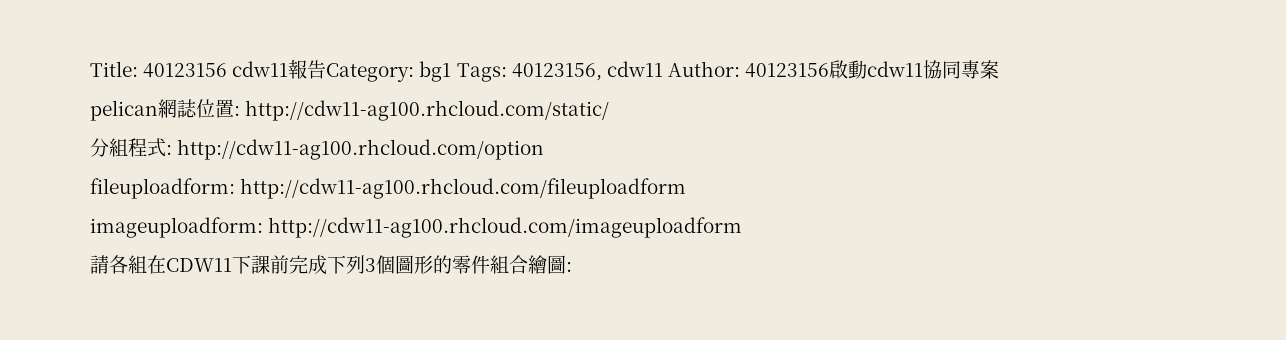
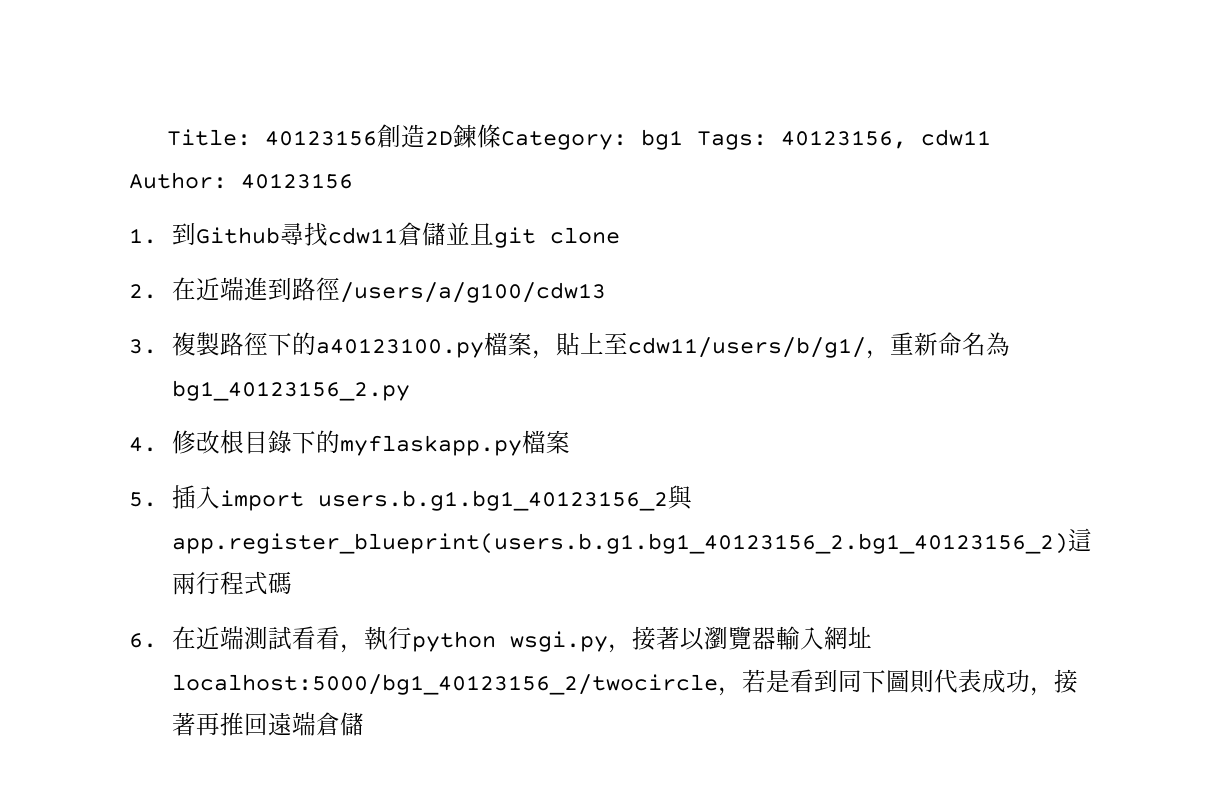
[232,59,327,79] cdw11報告 -> [377,124,502,148] 創造2D鍊條
[829,60,1000,79] [90,99,610,121] [90,138,545,160] [90,178,687,199] [90,217,743,238] [90,255,572,275] 啟動cdw11協同專案 // pelican網誌位置: http://cdw11-ag100.rhcloud.com/static/ // 分組程式: http://cdw11-ag100.rhcloud.com/option // fileuploadform: http://cdw11-ag100.rhcloud.com/fileuploadform // imageuploadform: http://cdw11-ag100.rhcloud.com/imageuploadform // 請各組在CDW11下課前完成下列3個圖形的零件組合繪圖: -> [129,222,621,248] [129,277,607,303] [129,332,1011,359] [172,380,411,401] [129,430,571,456] [129,485,694,511] [172,528,1093,554] [172,571,293,595] [129,626,873,653] [172,669,1079,696] [172,712,365,736] // 1.到Github尋找cdw11倉儲並且git clone // 2.在近端進到路徑/users/a/g100/cdw13 // 3.複製路徑下的a40123100.py檔案，貼上至cdw11/users/b/g1/，重新命名為bg1_40123156_2.py // 4.修改根目錄下的myflaskapp.py檔案 // 5.插入import users.b.g1.bg1_40123156_2與app.register_blueprint(users.b.g1.bg1_40123156_2.bg1_40123156_2)這兩行程式碼 // 6.在近端測試看看，執行python wsgi.py，接著以瀏覽器輸入網址localhost:5000/bg1_40123156_2/twocircle，若是看到同下圖則代表成功，接著再推回遠端倉儲

